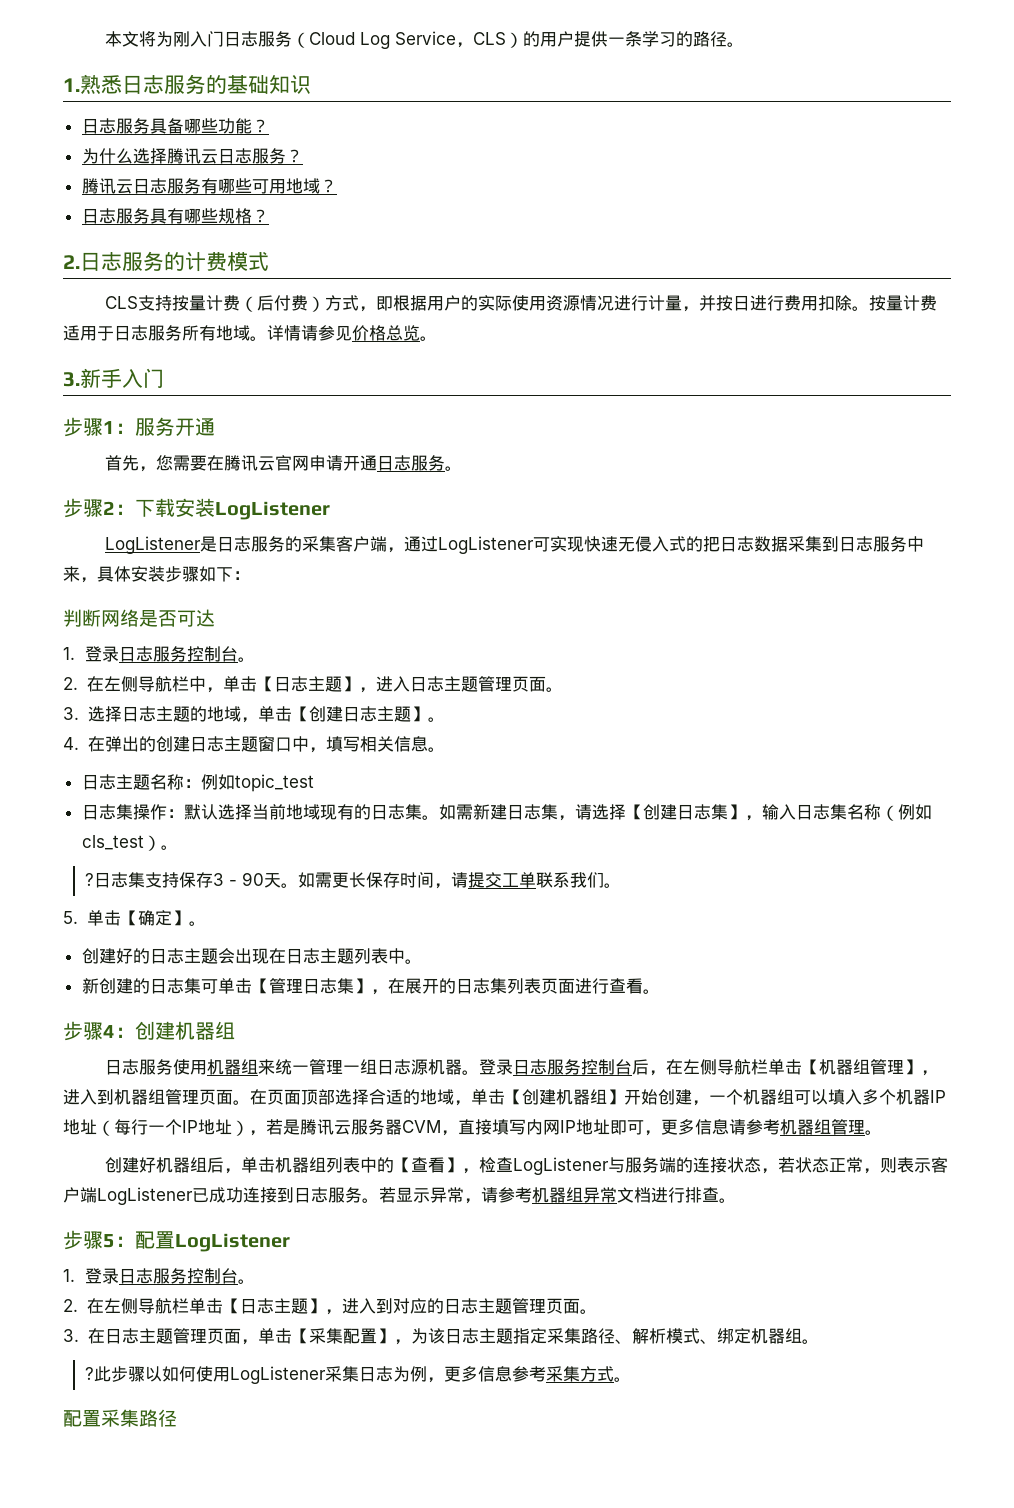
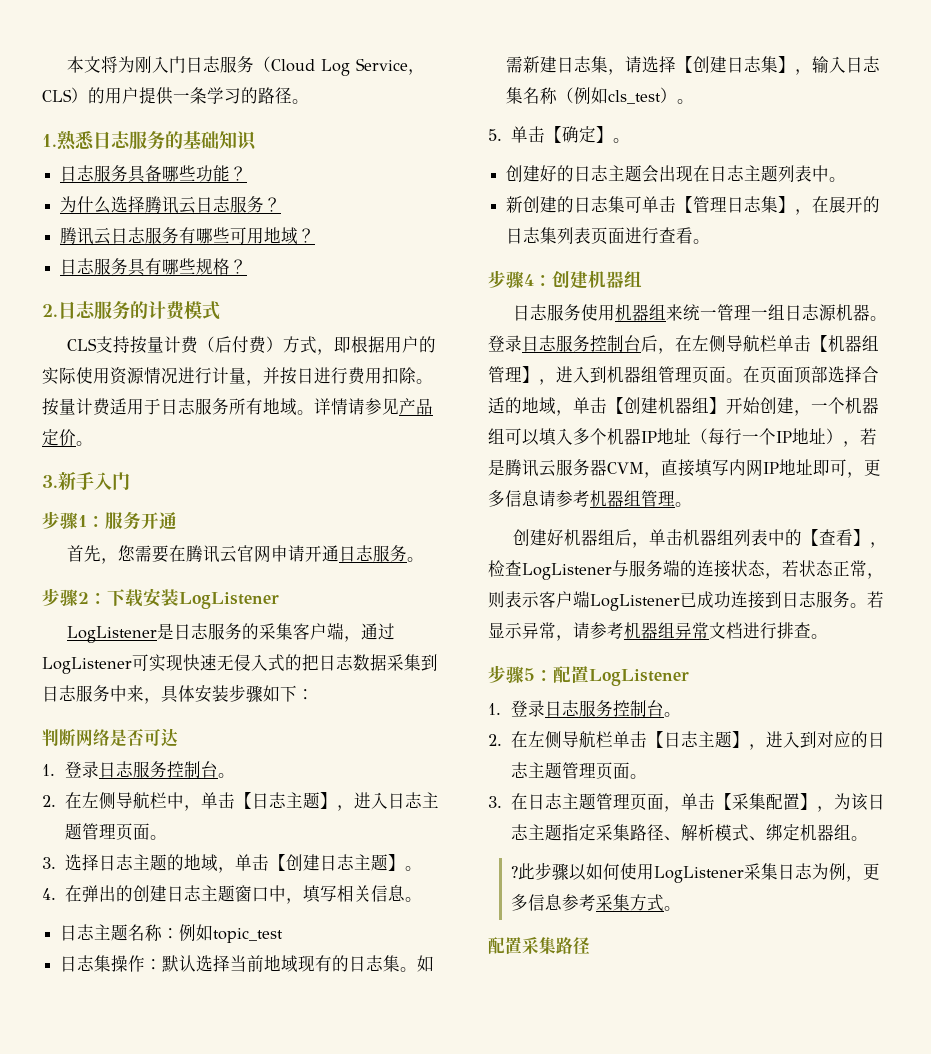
[352,325,420,341] 价格总览 -> [399,398,433,415] [42,429,76,446] 产品定价
[84,872,621,889] // ?日志集支持保存3 - 90天。如需更长保存时间，请提交工单联系我们。 -> (695, 101) none

